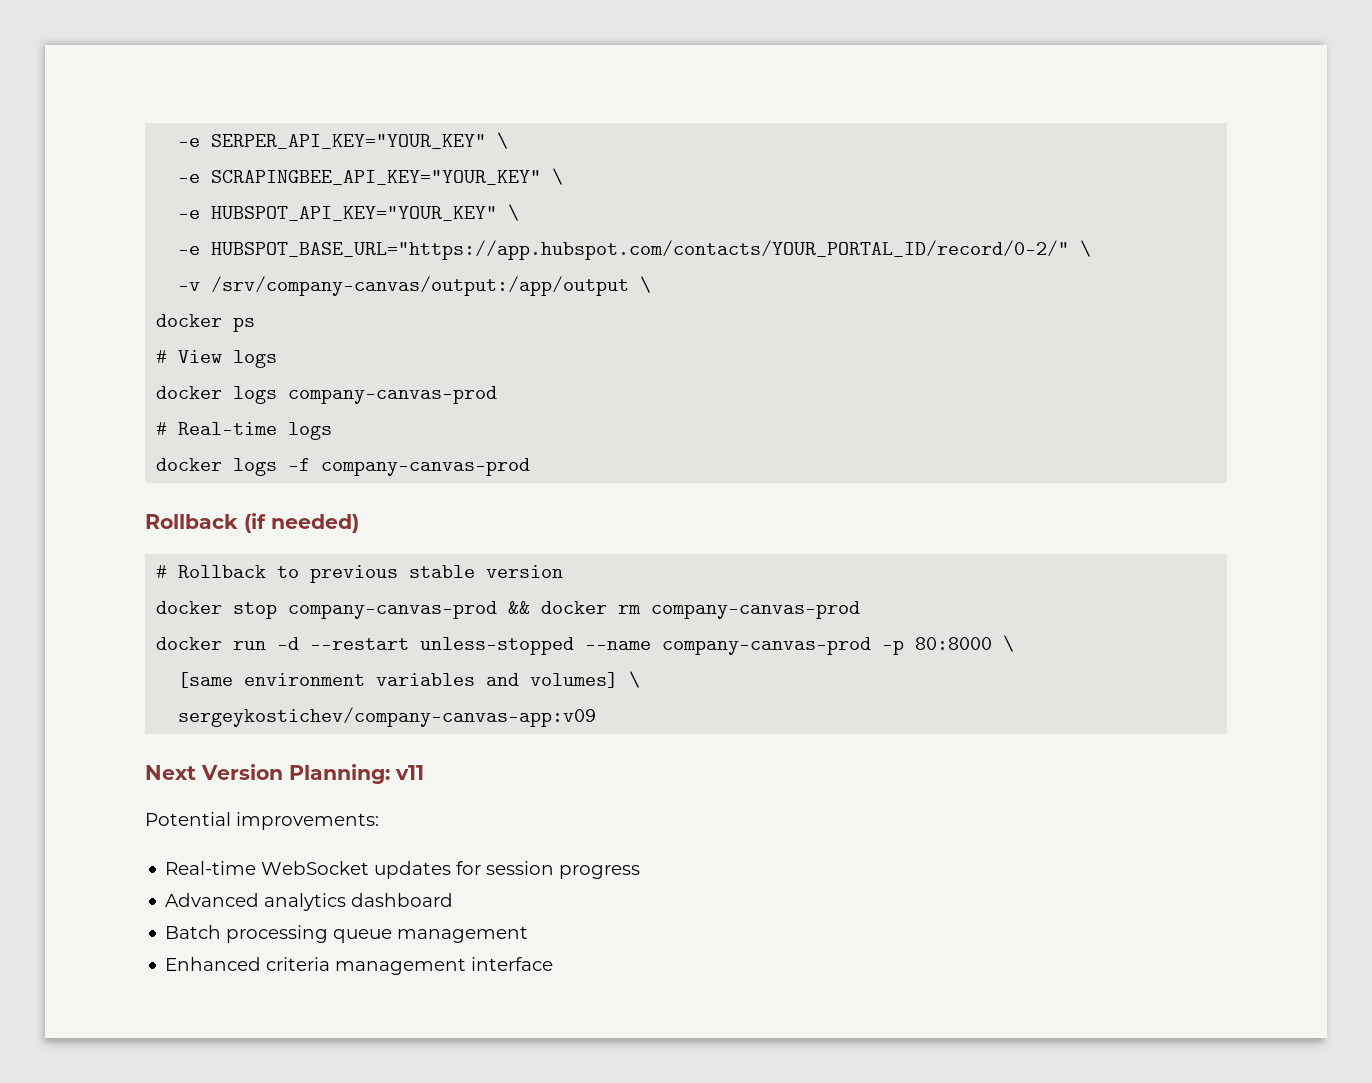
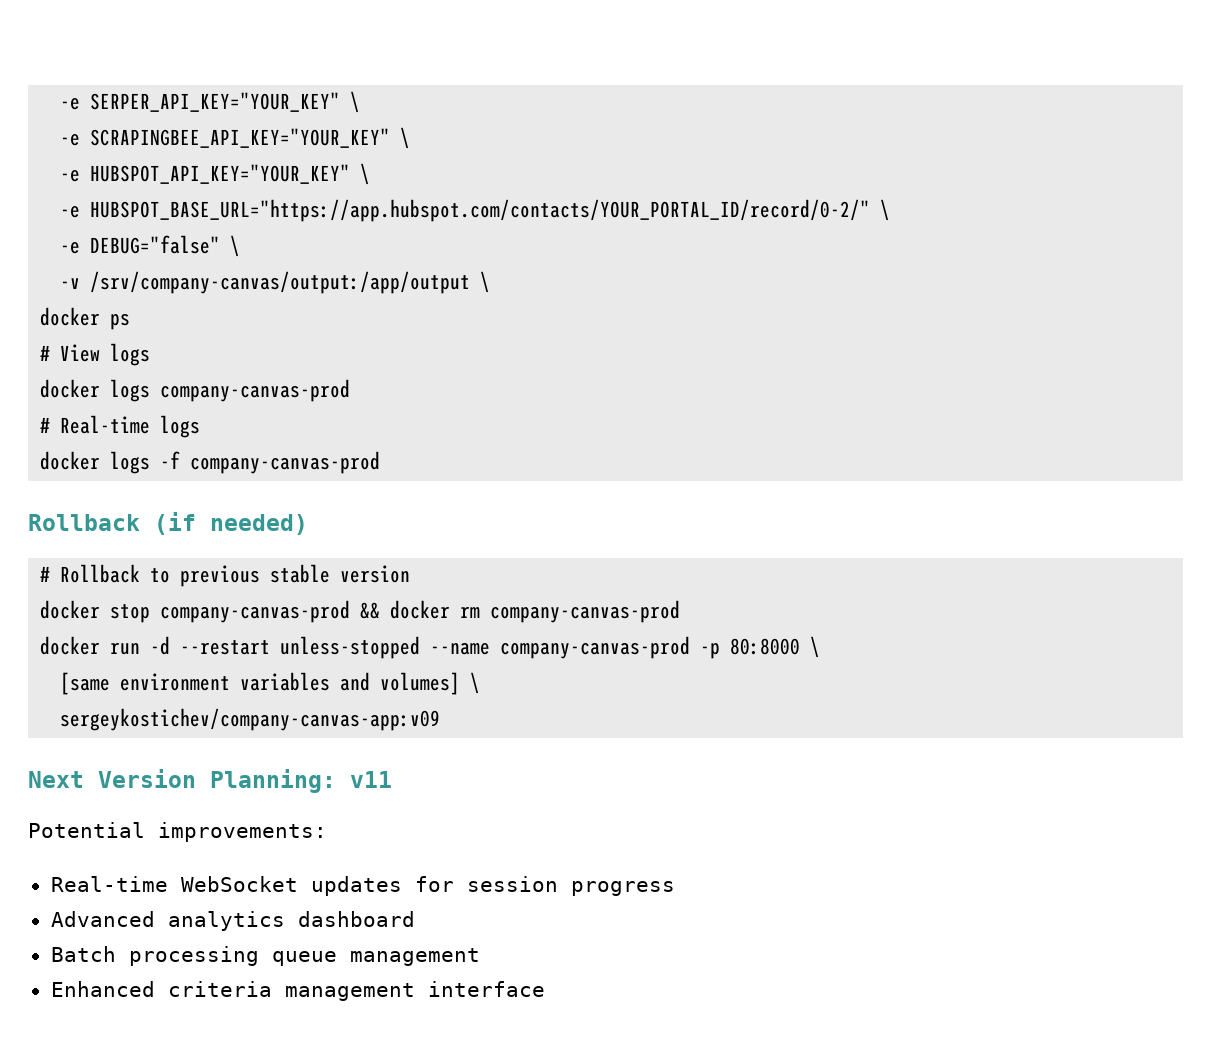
(1092, 248) none -> [60,235,241,257] // -e DEBUG="false" \

